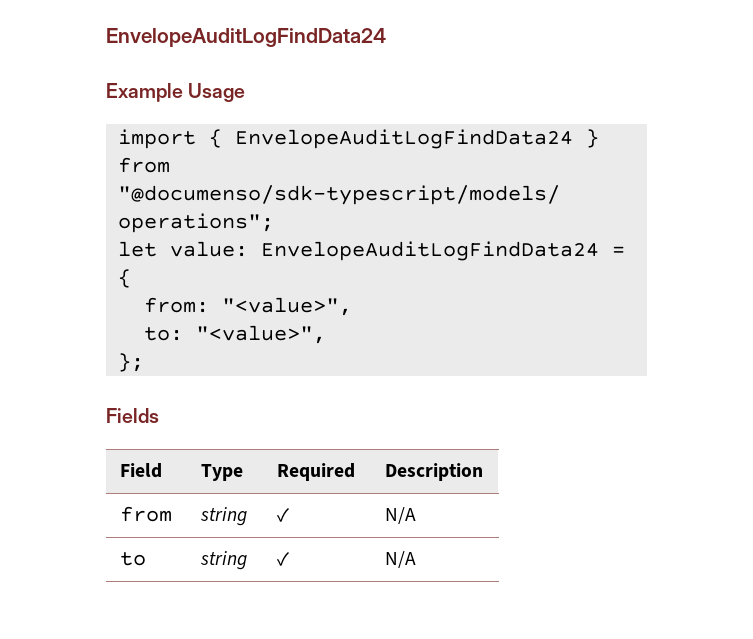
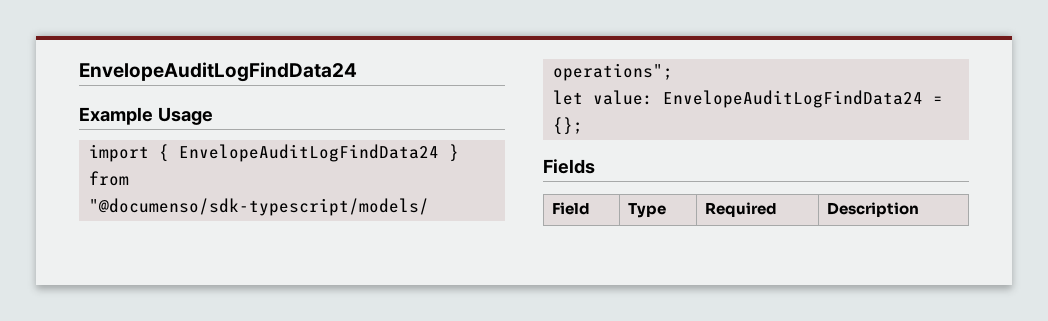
[117,269,131,288] [143,297,352,316] [143,325,326,344] [117,353,144,372] { // from: "<value>", // to: "<value>", // }; -> [552,117,583,135] {};
[120,506,173,522] [200,507,248,526] [277,508,290,522] [385,507,417,524] [120,552,147,566] [200,551,248,570] [277,552,290,566] [385,551,417,568] // from | string | ✓ | N/A // to | string | ✓ | N/A -> (920, 209) none

